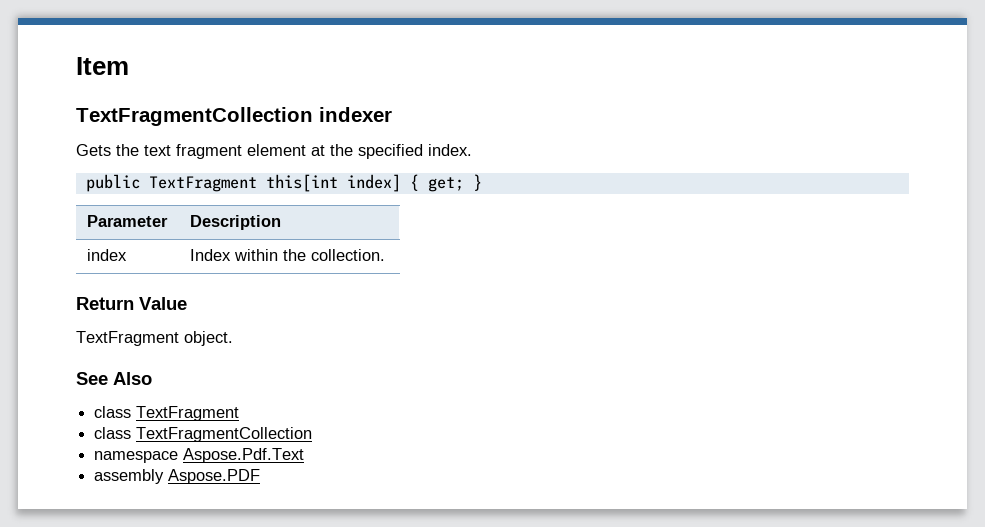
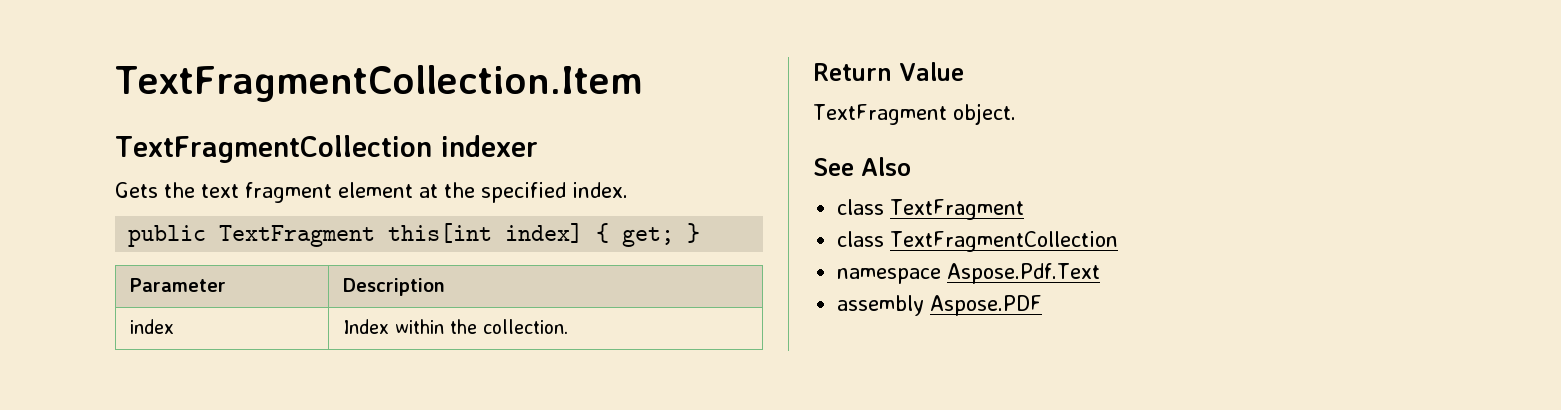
[76,57,129,75] Item -> [115,65,643,102] TextFragmentCollection.Item

